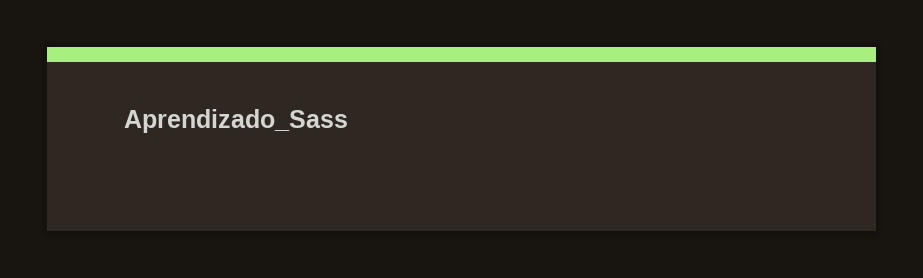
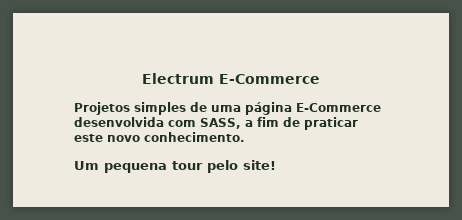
[124,109,348,133] Aprendizado_Sass -> [142,73,320,84] [74,102,381,115] [74,117,358,130] [74,132,245,142] [74,160,276,173] Electrum E-Commerce // Projetos simples de uma página E-Commerce desenvolvida com SASS, a fim de praticar este novo conhecimento. // Um pequena tour pelo site!

